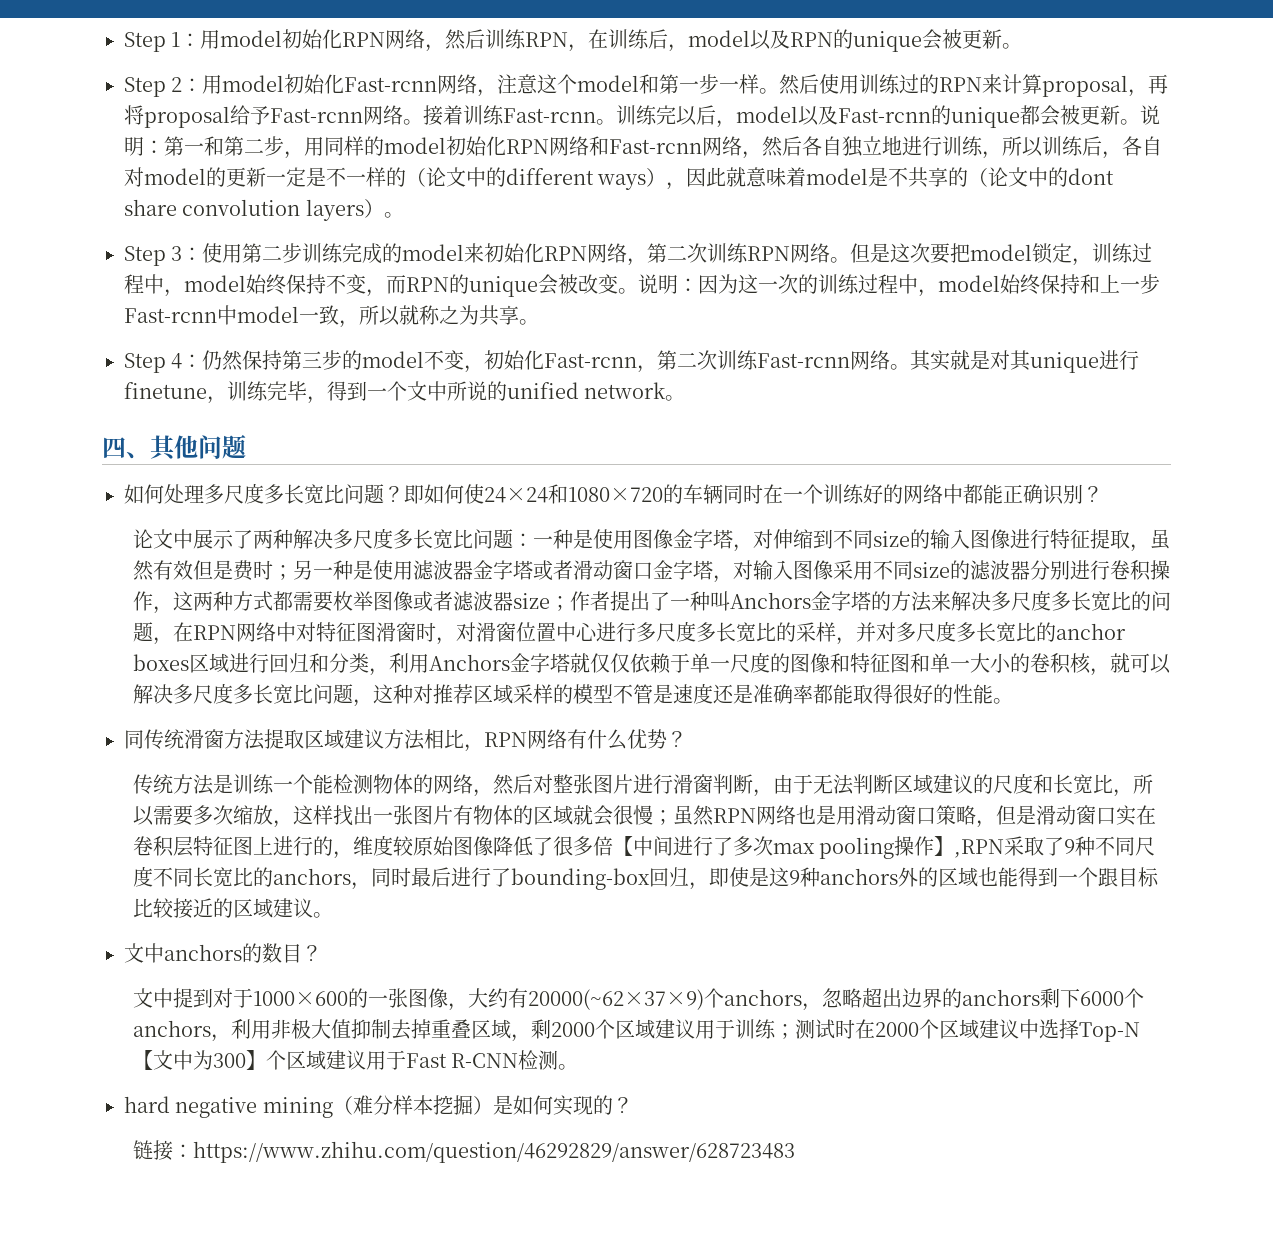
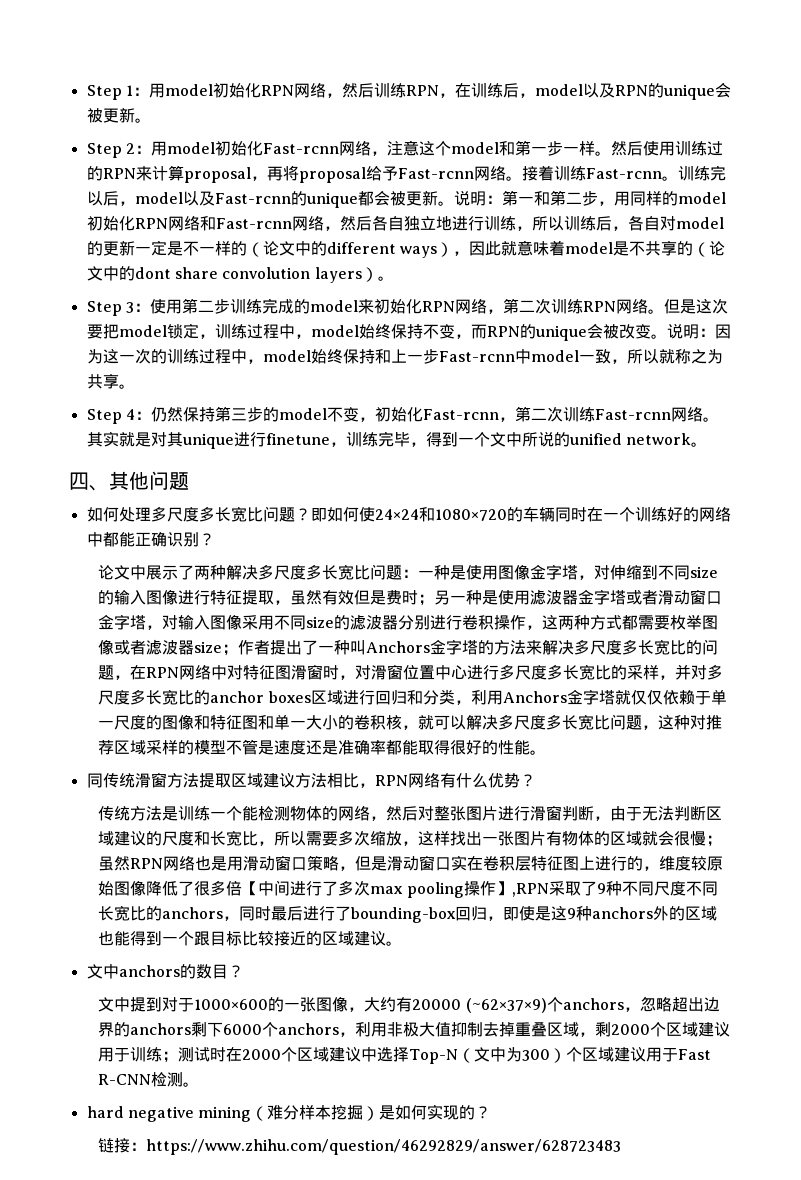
[527,989,704,1010] 20000(~62×37×9) -> [412,998,547,1013] 20000 (~62×37×9)
[132,1050,153,1070] 【 -> [458,1048,475,1063] （
[245,1050,266,1070] 】 -> [550,1048,567,1063] ）

